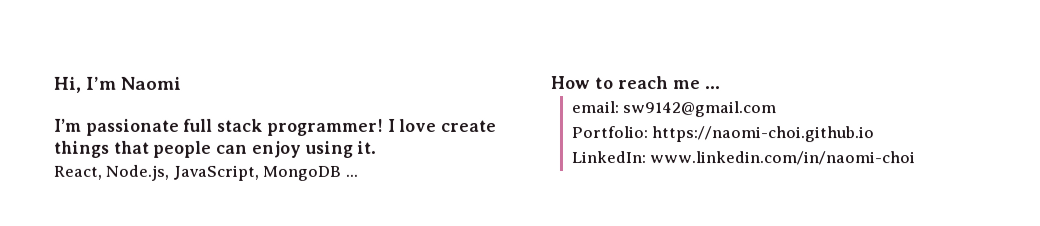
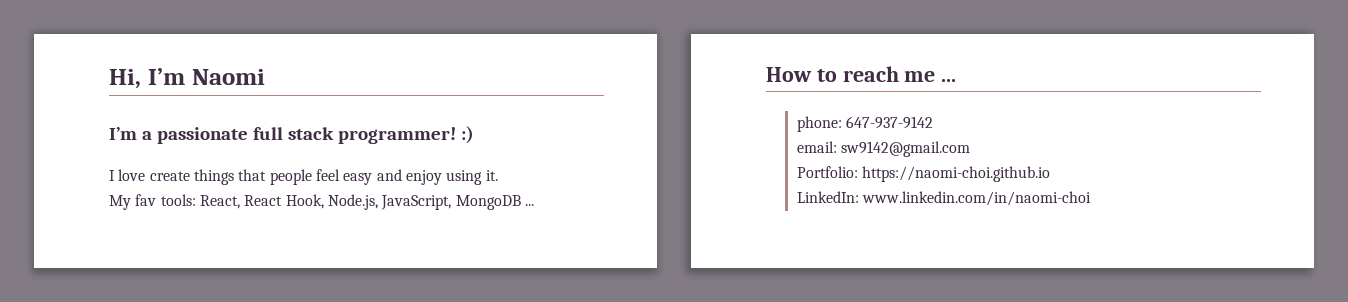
(81, 125) none -> [141,131,152,140] a
(383, 127) none -> [460,126,474,144] :) //
[215,144,248,154] can -> [315,169,402,185] feel easy and
[53,165,102,180] React, -> [109,194,324,210] My fav tools: React, React Hook,
(721, 88) none -> [796,116,933,132] // phone: 647-937-9142

